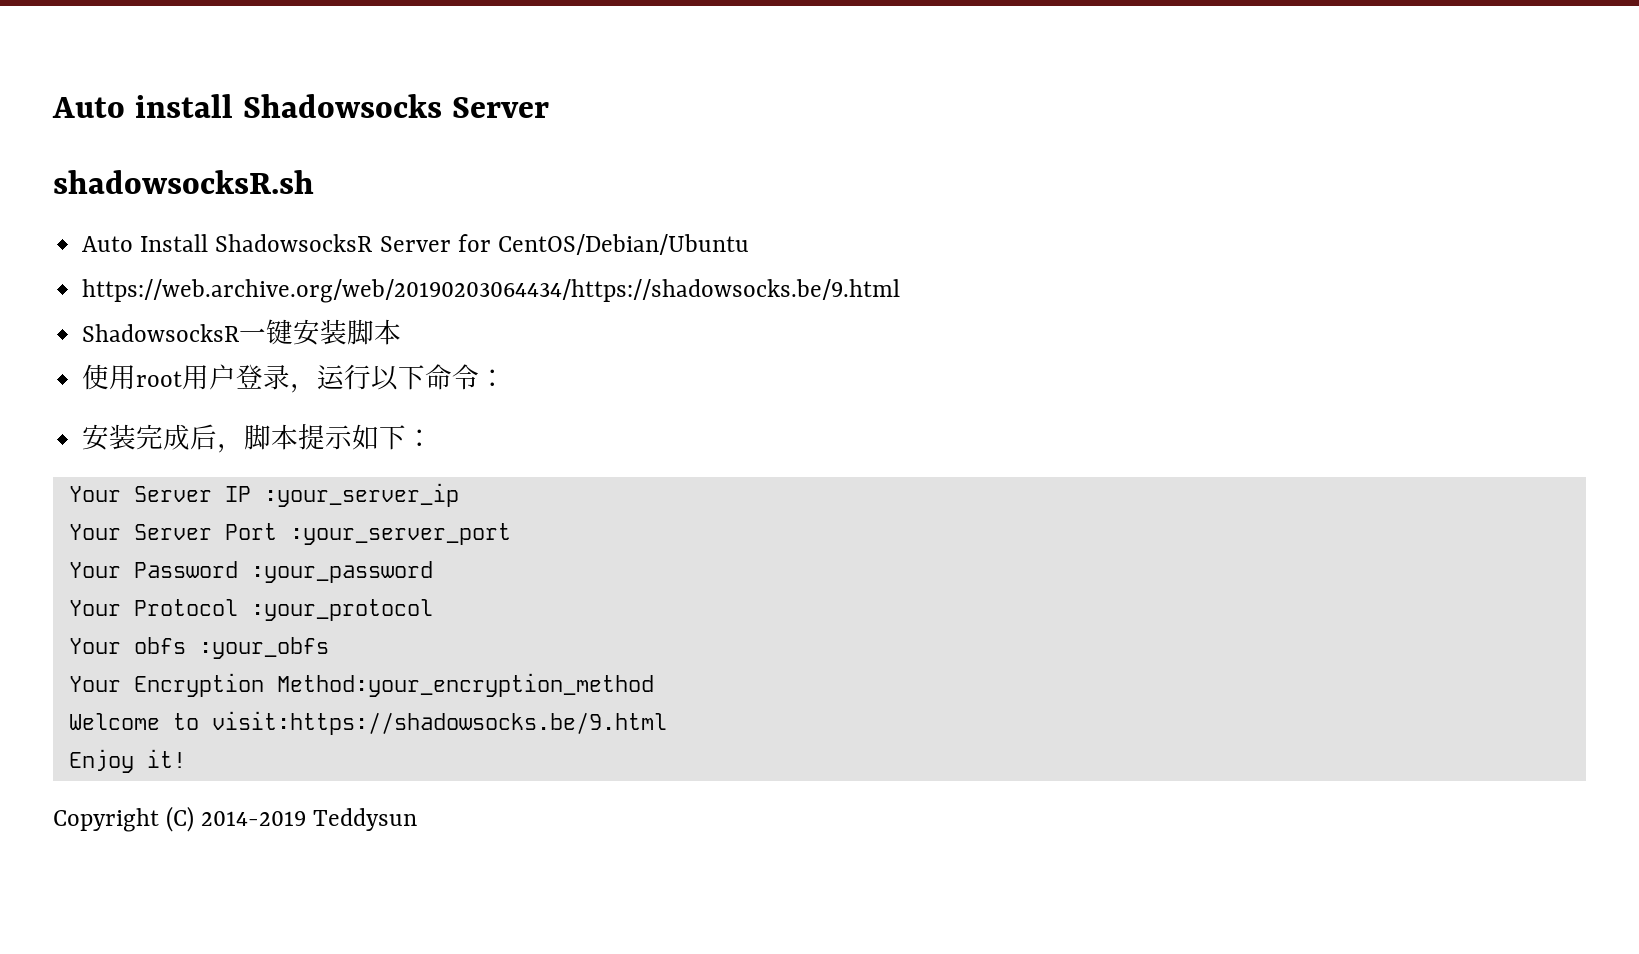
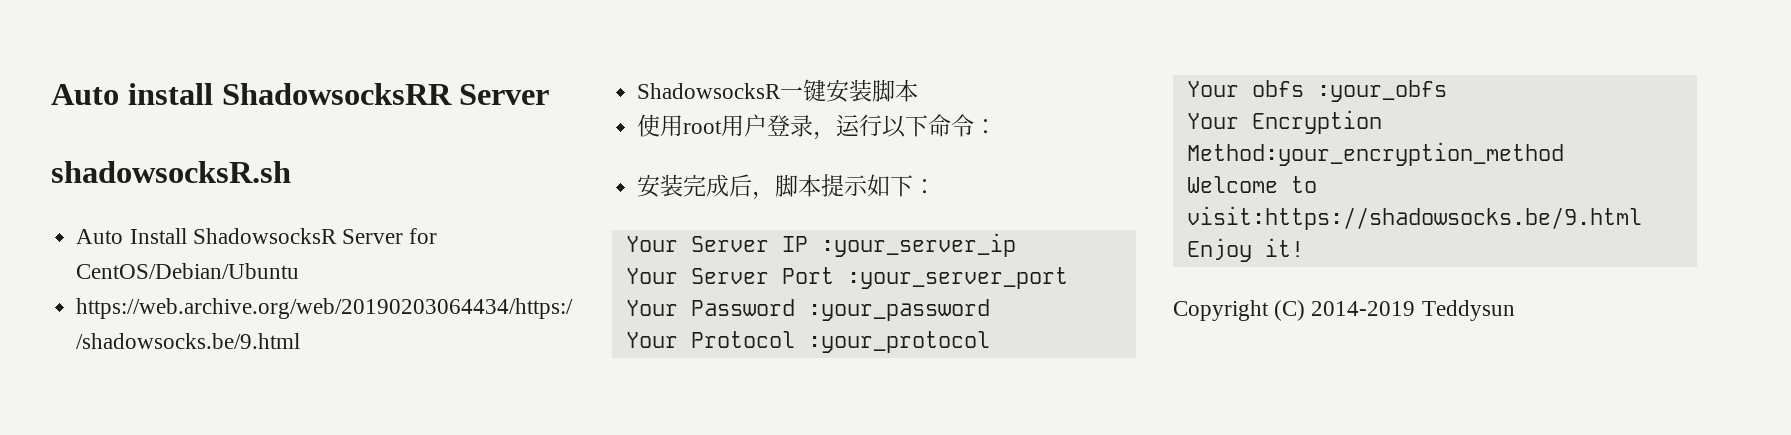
[242,94,442,118] Shadowsocks -> [221,83,452,105] ShadowsocksRR

